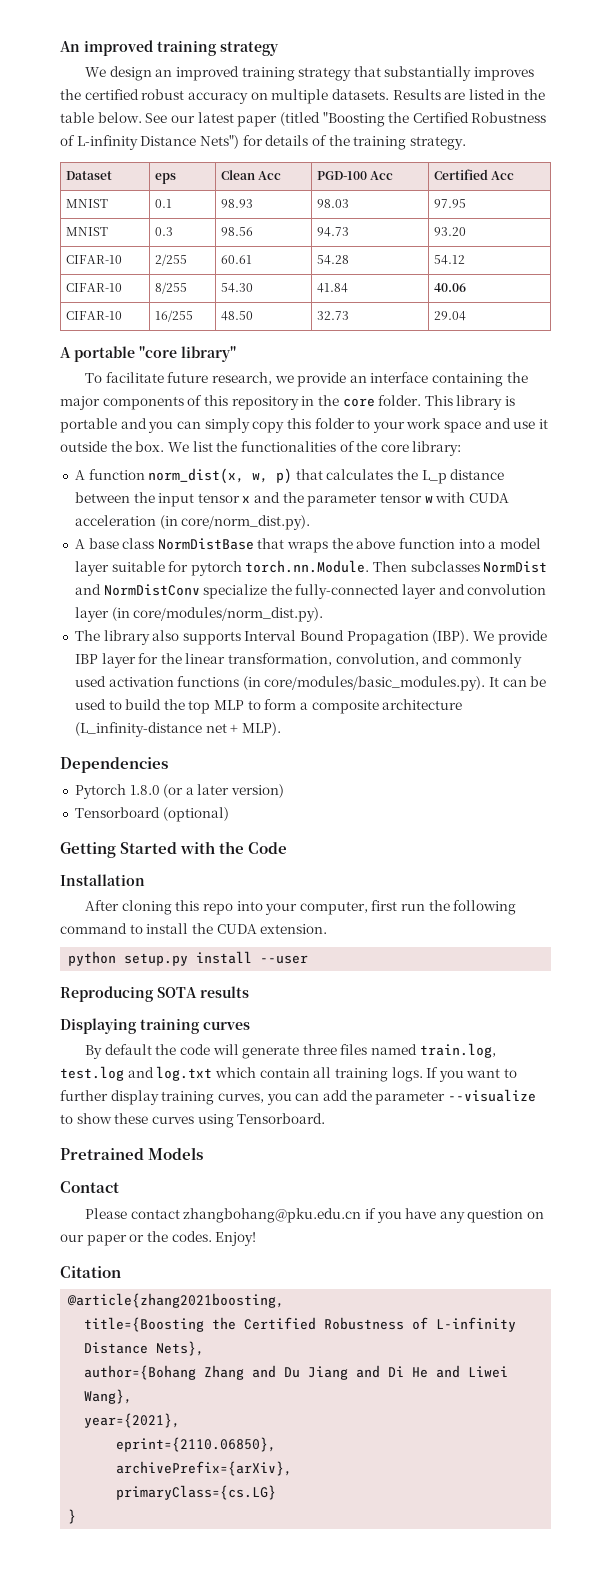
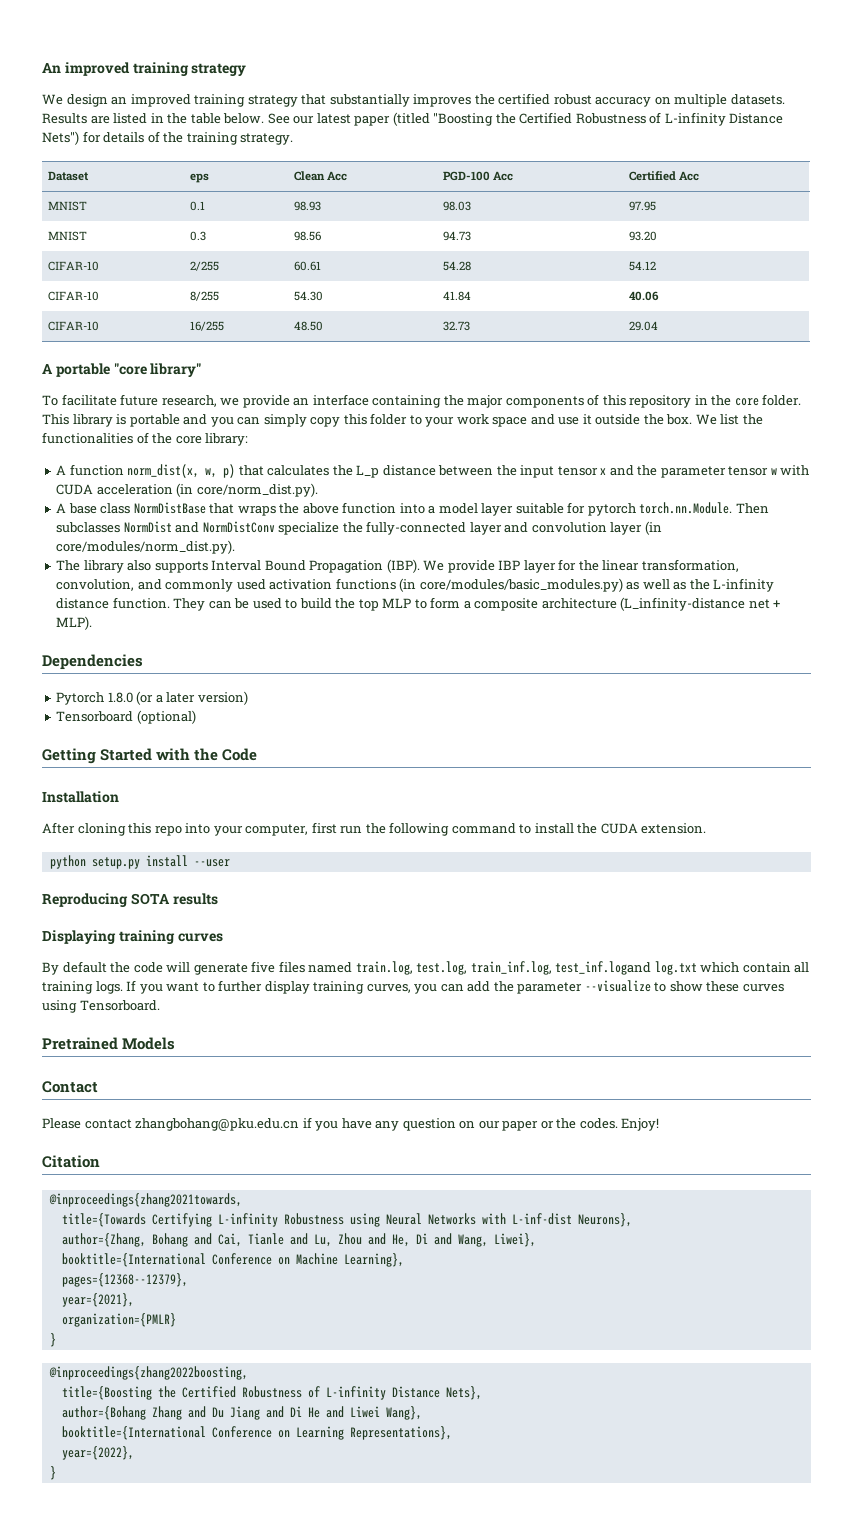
[264,676,500,691] core/modules/basic_modules.py). It -> [419,578,775,592] [56,597,206,611] core/modules/basic_modules.py) as well as the L-infinity distance function. They
[302,1044,337,1055] three -> [251,961,276,973] five
[60,1066,154,1081] test.log and -> [416,961,652,975] test.log, train_inf.log, test_inf.logand
[67,1293,285,1308] @article{zhang2021boosting, -> [48,1193,242,1207] [61,1213,632,1227] [61,1233,536,1247] [61,1253,404,1267] [61,1273,188,1287] [61,1293,134,1307] [61,1313,176,1327] [49,1333,56,1347] [48,1366,248,1380] @inproceedings{zhang2021towards, // title={Towards Certifying L-infinity Robustness using Neural Networks with L-inf-dist Neurons}, // author={Zhang, Bohang and Cai, Tianle and Lu, Zhou and He, Di and Wang, Liwei}, // booktitle={International Conference on Machine Learning}, // pages={12368--12379}, // year={2021}, // organization={PMLR} // } // @inproceedings{zhang2022boosting,
[84,1413,181,1428] [116,1437,277,1452] [116,1461,293,1476] [116,1485,277,1500] year={2021}, // eprint={2110.06850}, // archivePrefix={arXiv}, // primaryClass={cs.LG} -> [61,1426,452,1440] [61,1446,134,1460] booktitle={International Conference on Learning Representations}, // year={2022},

